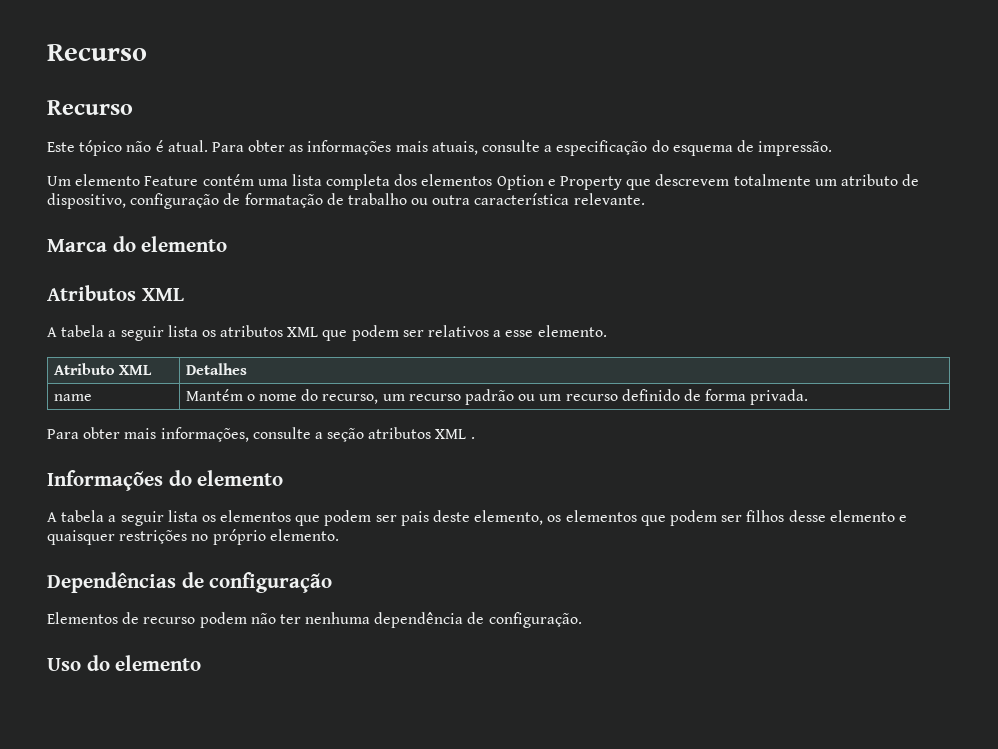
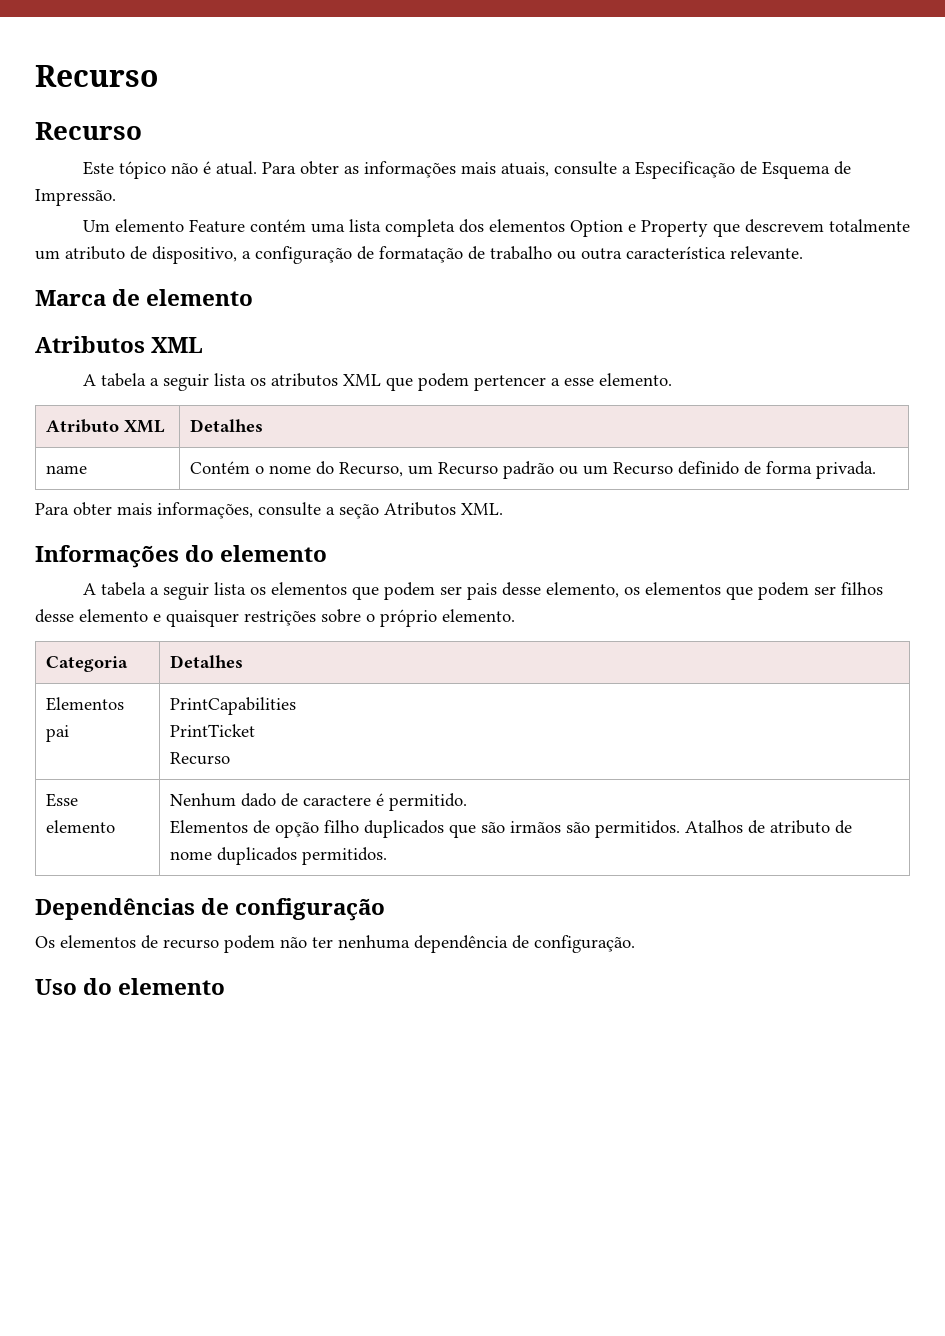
[556,140,833,156] especificação do esquema de impressão. -> [634,161,851,179] [35,189,116,206] Especificação de Esquema de Impressão.
(126, 201) none -> [242,251,251,259] a
[112,236,136,252] do -> [112,289,141,306] de
[402,325,490,337] ser relativos -> [473,375,546,391] pertencer
[185,389,243,401] Mantém -> [190,461,251,474] Contém
[322,394,461,404] recurso, um recurso -> [339,462,499,477] Recurso, um Recurso
[565,394,618,401] recurso -> [613,462,674,475] Recurso
[368,427,475,439] atributos XML . -> [384,502,503,516] Atributos XML.
[433,510,471,522] deste -> [501,582,541,596] desse
[191,534,209,541] no -> [321,609,375,623] sobre o
(339, 535) none -> [46,656,129,672] [170,655,244,668] [46,697,125,711] [46,725,70,742] [170,697,297,715] [170,724,256,737] [170,752,231,765] [46,793,79,807] [46,820,116,833] [170,793,468,811] [170,820,853,838] [170,847,388,865] // Categoria | Detalhes // Elementos pai | PrintCapabilities // PrintTicket // Recurso // Esse elemento | Nenhum dado de caractere é permitido. // Elementos de opção filho duplicados que são irmãos são permitidos. Atalhos de atributo de nome duplicados permitidos.
[47,612,118,624] Elementos -> [35,935,136,948] Os elementos

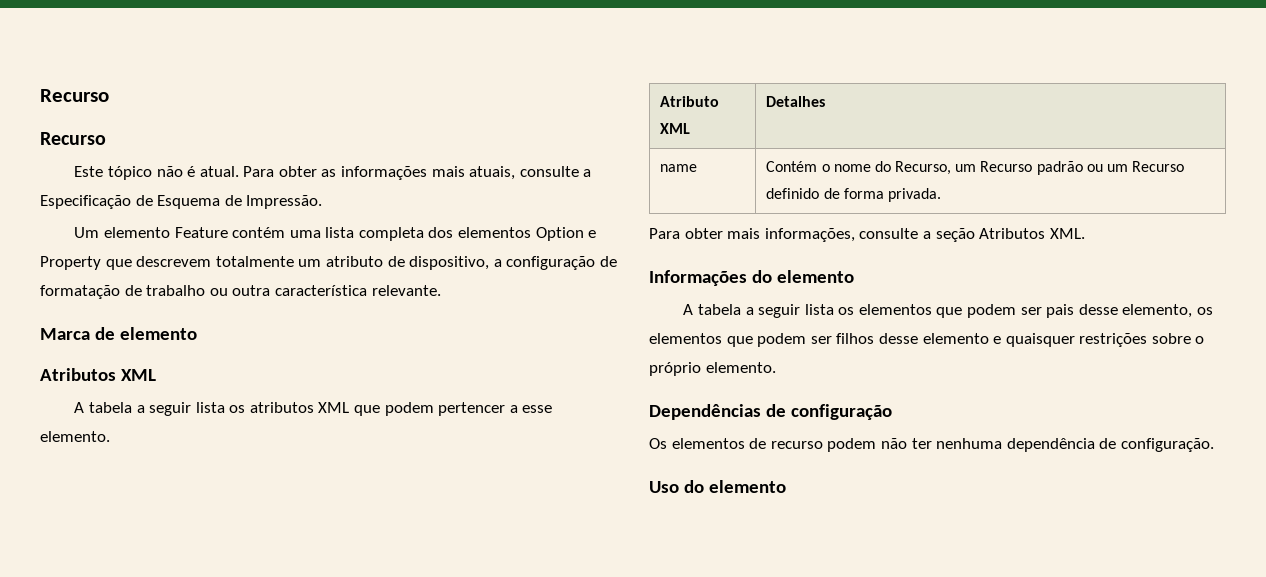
[46,656,129,672] [170,655,244,668] [46,697,125,711] [46,725,70,742] [170,697,297,715] [170,724,256,737] [170,752,231,765] [46,793,79,807] [46,820,116,833] [170,793,468,811] [170,820,853,838] [170,847,388,865] // Categoria | Detalhes // Elementos pai | PrintCapabilities // PrintTicket // Recurso // Esse elemento | Nenhum dado de caractere é permitido. // Elementos de opção filho duplicados que são irmãos são permitidos. Atalhos de atributo de nome duplicados permitidos. -> (776, 367) none

